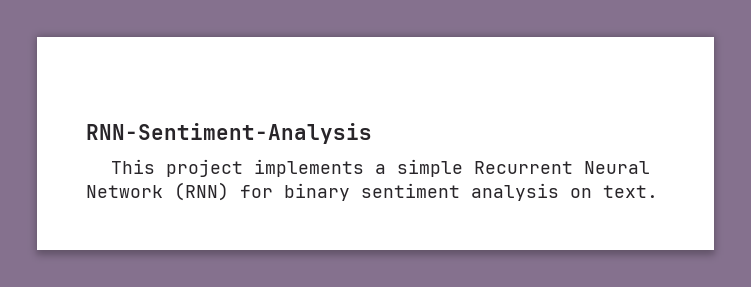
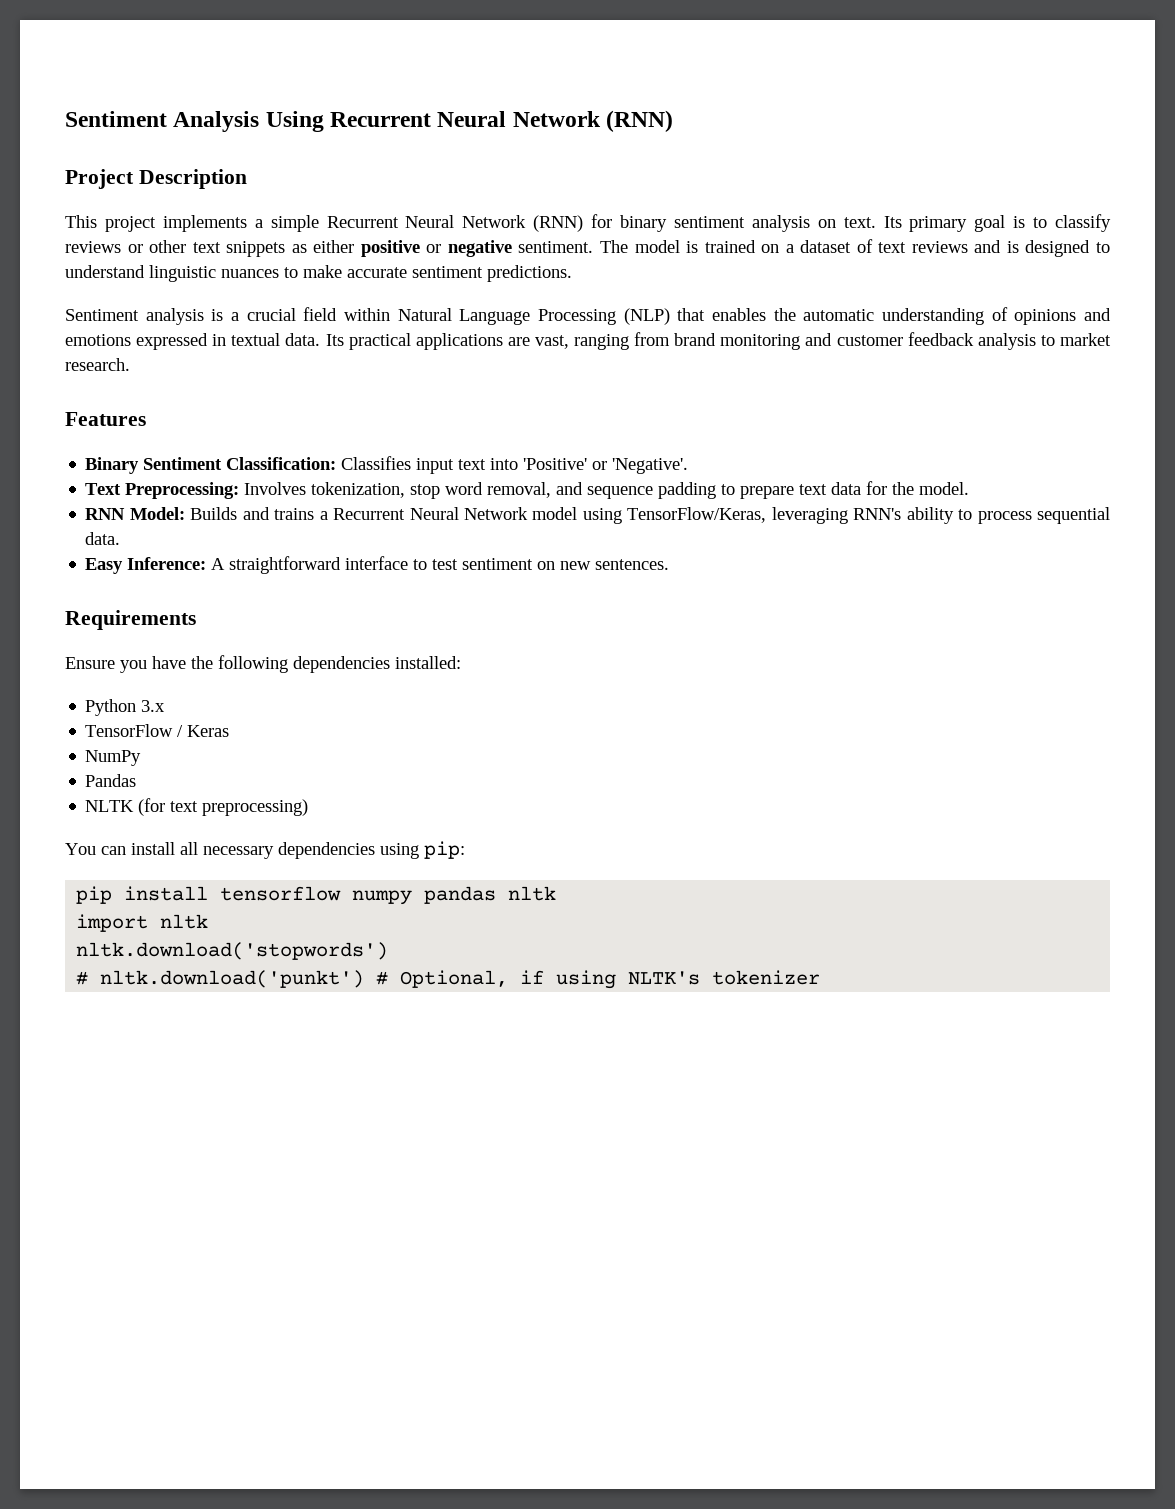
[86,123,372,144] RNN-Sentiment-Analysis -> [65,110,674,132] [65,169,247,189] Sentiment Analysis Using Recurrent Neural Network (RNN) // Project Description
(658, 191) none -> [883,214,1111,232] [65,239,1110,257] [65,265,572,282] [65,307,1111,325] [65,332,1111,350] [65,358,130,371] [65,412,146,426] [85,456,689,474] [85,481,970,499] [85,507,1111,524] [85,532,121,545] [85,556,670,574] [65,610,196,630] [65,655,461,673] [85,699,166,716] [85,724,230,737] [85,750,142,766] [85,774,137,787] [85,798,309,816] [65,841,465,859] [76,886,557,905] [76,914,209,932] [76,942,389,960] [76,970,821,989] Its primary goal is to classify reviews or other text snippets as either positive or negative sentiment. The model is trained on a dataset of text reviews and is designed to understand linguistic nuances to make accurate sentiment predictions. // Sentiment analysis is a crucial field within Natural Language Processing (NLP) that enables the automatic understanding of opinions and emotions expressed in textual data. Its practical applications are vast, ranging from brand monitoring and customer feedback analysis to market research. // Features // Binary Sentiment Classification: Classifies input text into 'Positive' or 'Negative'. // Text Preprocessing: Involves tokenization, stop word removal, and sequence padding to prepare text data for the model. // RNN Model: Builds and trains a Recurrent Neural Network model using TensorFlow/Keras, leveraging RNN's ability to process sequential data. // Easy Inference: A straightforward interface to test sentiment on new sentences. // Requirements // Ensure you have the following dependencies installed: // Python 3.x // TensorFlow / Keras // NumPy // Pandas // NLTK (for text preprocessing) // You can install all necessary dependencies using pip: // pip install tensorflow numpy pandas nltk // import nltk // nltk.download('stopwords') // # nltk.download('punkt') # Optional, if using NLTK's tokenizer

